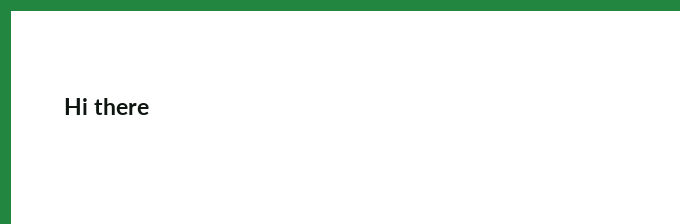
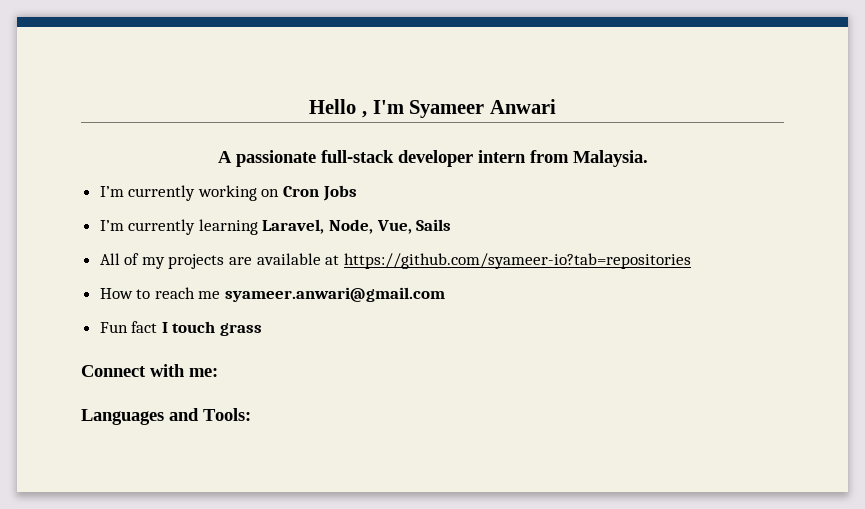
[64,98,150,115] Hi there -> [309,99,556,118] [217,150,648,167] [99,185,357,201] [99,219,452,235] [99,253,691,269] [99,287,446,302] [99,321,263,336] [81,364,218,377] [81,408,251,425] Hello , I'm Syameer Anwari // A passionate full-stack developer intern from Malaysia. // I’m currently working on Cron Jobs // I’m currently learning Laravel, Node, Vue, Sails // All of my projects are available at https://github.com/syameer-io?tab=repositories // How to reach me syameer.anwari@gmail.com // Fun fact I touch grass // Connect with me: // Languages and Tools:

